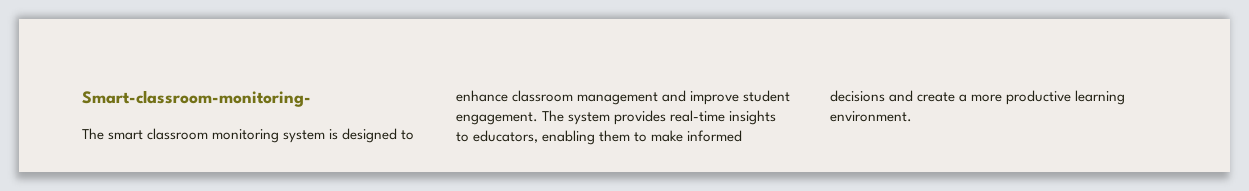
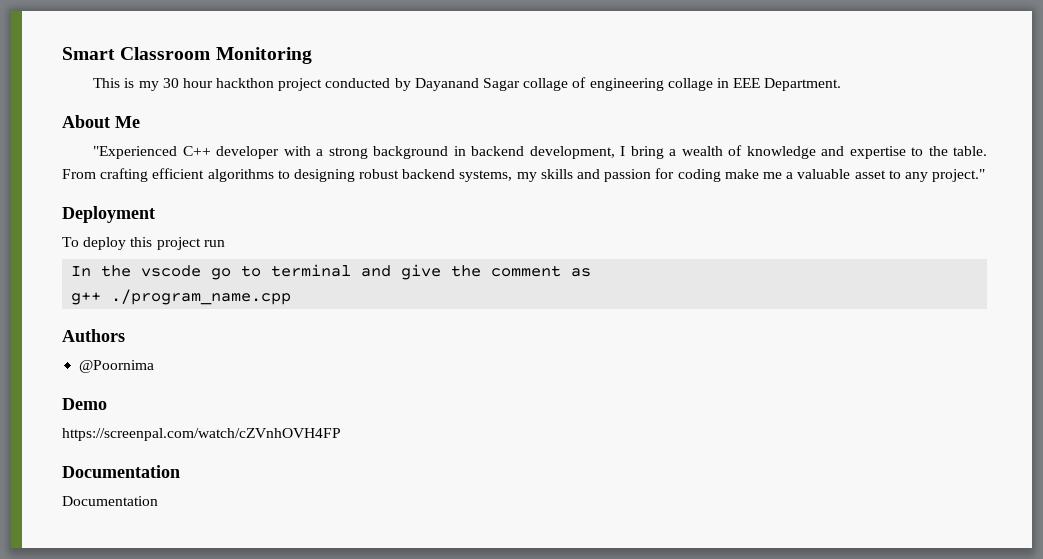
[82,90,311,107] [82,128,415,143] [456,90,791,105] [456,110,777,125] [456,130,743,145] [830,90,1126,105] [830,111,912,122] Smart-classroom-monitoring- // The smart classroom monitoring system is designed to enhance classroom management and improve student engagement. The system provides real-time insights to educators, enabling them to make informed decisions and create a more productive learning environment. -> [62,47,312,64] [93,77,842,91] [62,115,140,128] [93,145,987,159] [62,168,986,182] [62,206,155,223] [62,237,225,250] [71,264,592,280] [71,289,292,305] [62,329,125,342] [79,360,155,373] [62,398,107,410] [62,428,341,441] [62,465,180,478] [62,496,158,506] Smart Classroom Monitoring // This is my 30 hour hackthon project conducted by Dayanand Sagar collage of engineering collage in EEE Department. // About Me // "Experienced C++ developer with a strong background in backend development, I bring a wealth of knowledge and expertise to the table. From crafting efficient algorithms to designing robust backend systems, my skills and passion for coding make me a valuable asset to any project." // Deployment // To deploy this project run // In the vscode go to terminal and give the comment as // g++ ./program_name.cpp // Authors // @Poornima // Demo // https://screenpal.com/watch/cZVnhOVH4FP // Documentation // Documentation

